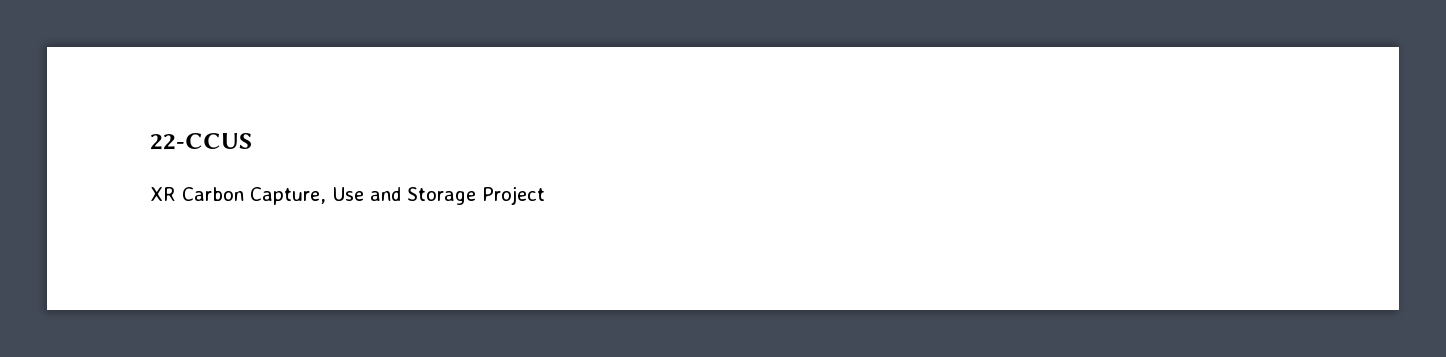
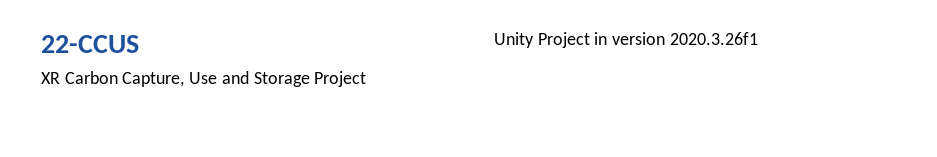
(545, 195) none -> [494,32,758,48] // Unity Project in version 2020.3.26f1

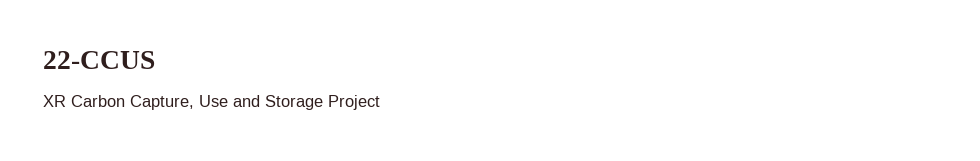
[494,32,758,48] // Unity Project in version 2020.3.26f1 -> (380, 102) none

